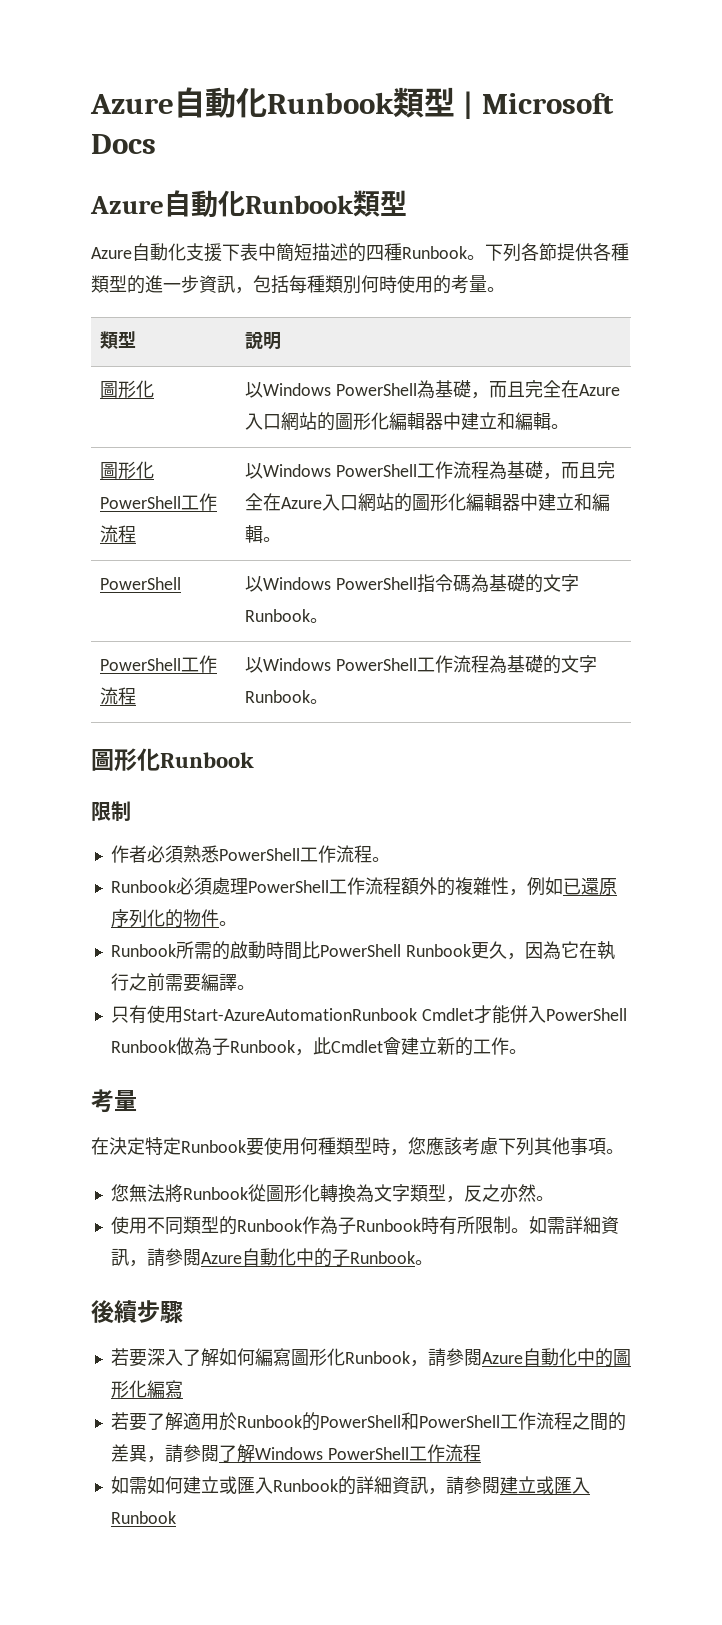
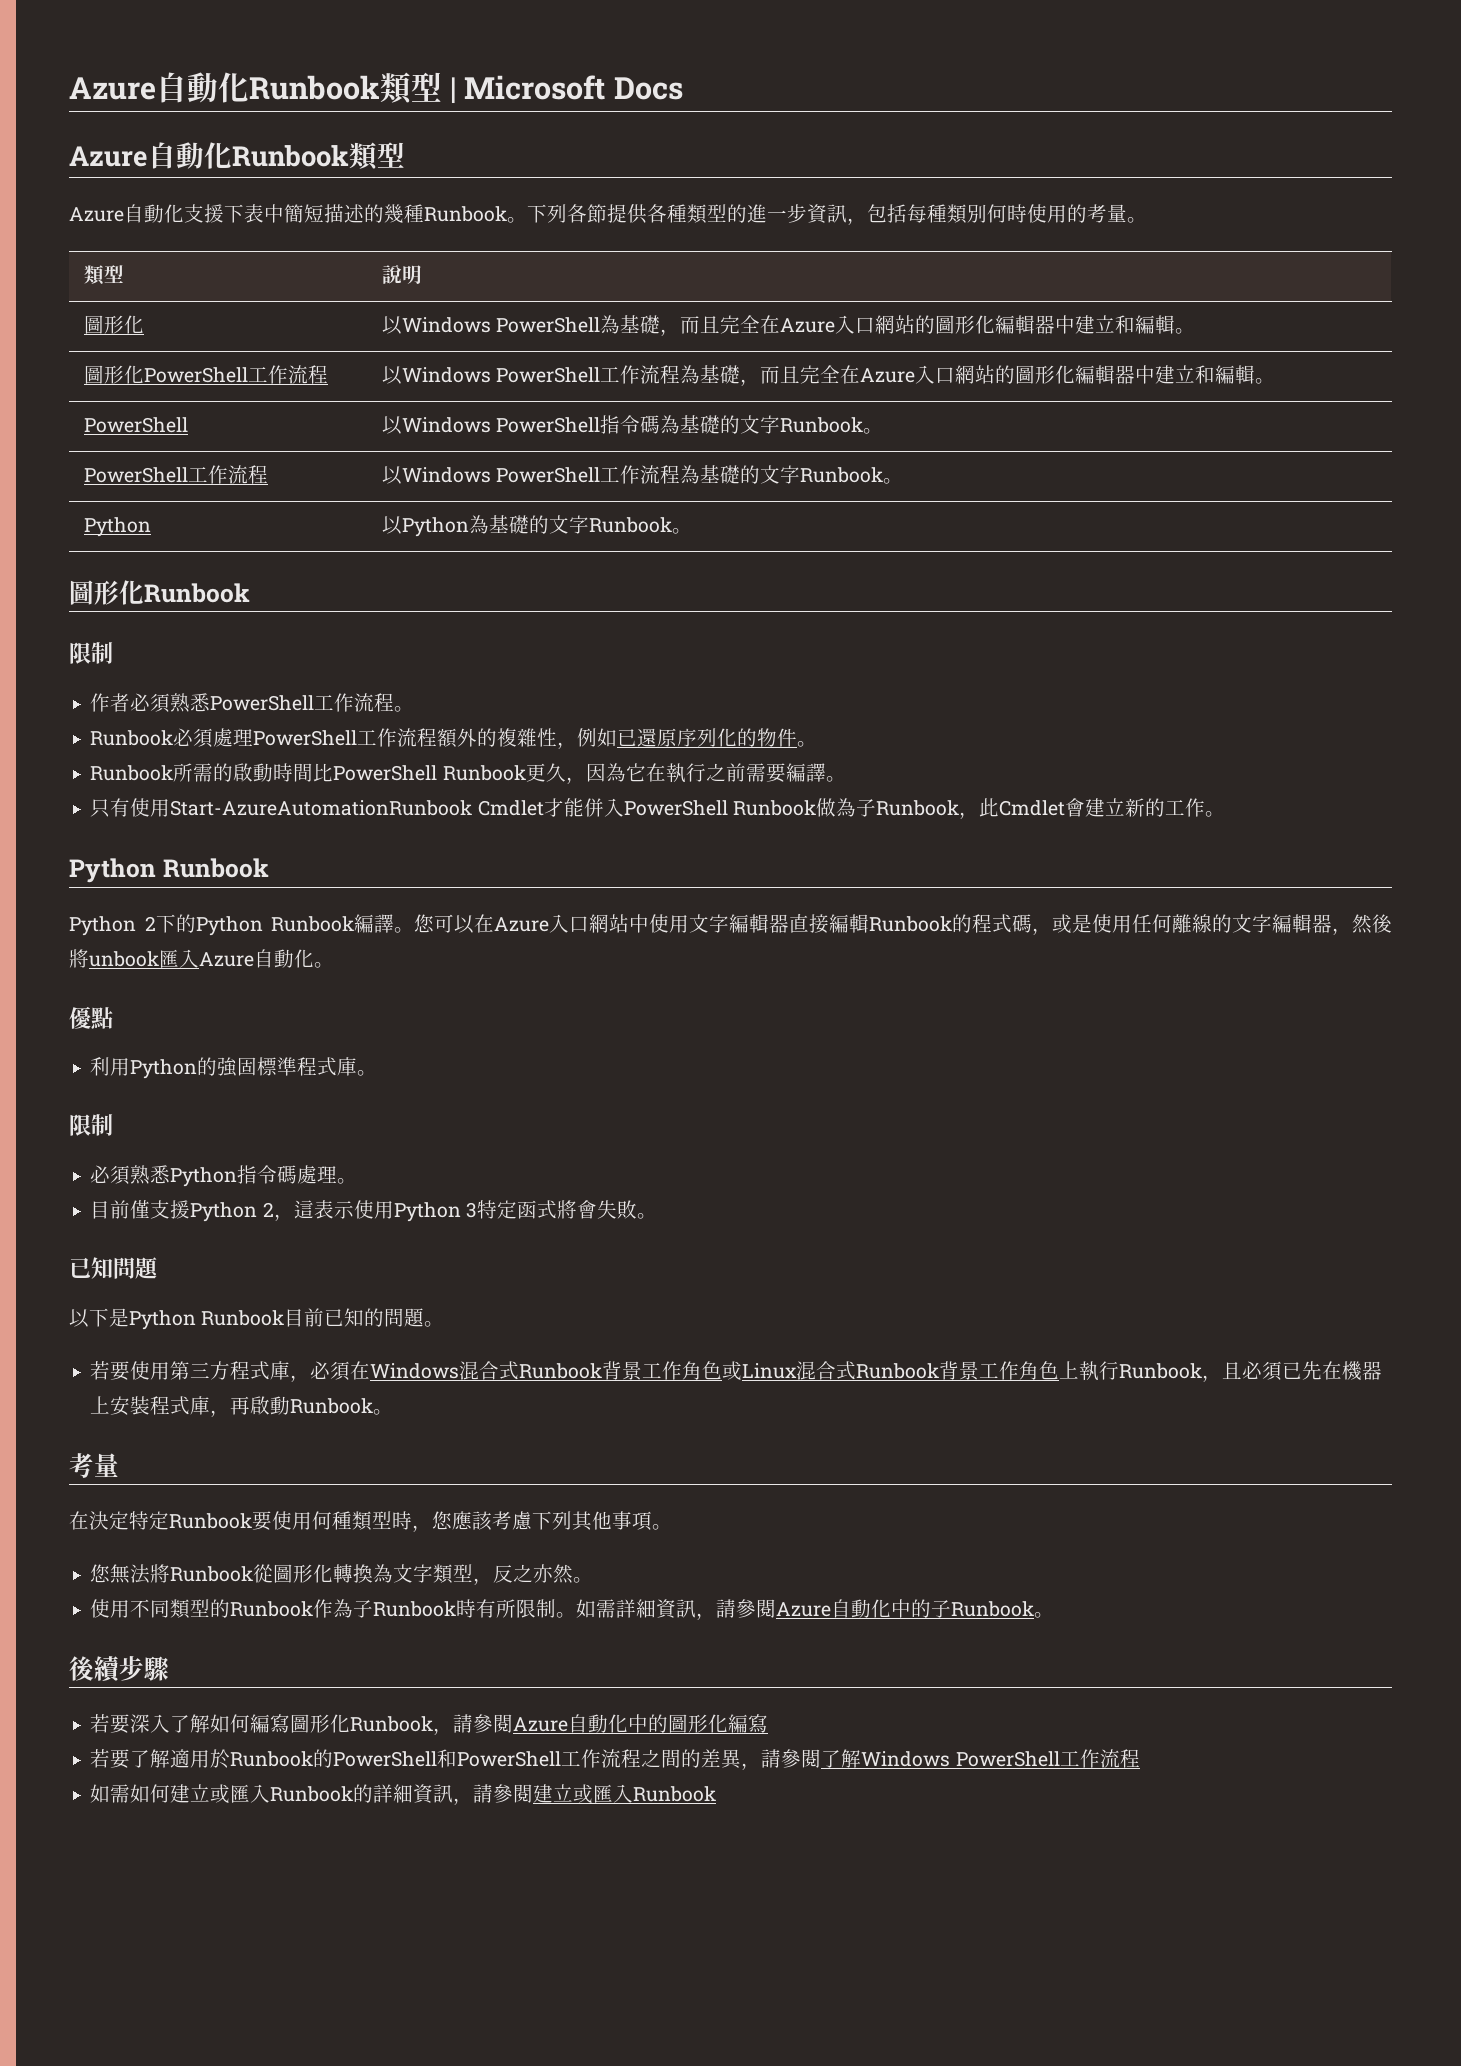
[366,245,384,261] 四 -> [384,204,404,223] 幾
(328, 701) none -> [83,517,151,537] [381,515,692,537] // Python | 以Python為基礎的文字Runbook。
(527, 1051) none -> [69,858,269,883] [69,913,1392,936] [69,949,334,968] [69,1006,113,1030] [90,1057,378,1079] [69,1114,113,1136] [90,1165,358,1187] [90,1200,657,1222] [69,1257,159,1279] [69,1308,445,1330] [90,1361,1383,1382] [90,1396,394,1417] // Python Runbook // Python 2下的Python Runbook編譯。您可以在Azure入口網站中使用文字編輯器直接編輯Runbook的程式碼，或是使用任何離線的文字編輯器，然後將unbook匯入Azure自動化。 // 優點 // 利用Python的強固標準程式庫。 // 限制 // 必須熟悉Python指令碼處理。 // 目前僅支援Python 2，這表示使用Python 3特定函式將會失敗。 // 已知問題 // 以下是Python Runbook目前已知的問題。 // 若要使用第三方程式庫，必須在Windows混合式Runbook背景工作角色或Linux混合式Runbook背景工作角色上執行Runbook，且必須已先在機器上安裝程式庫，再啟動Runbook。

